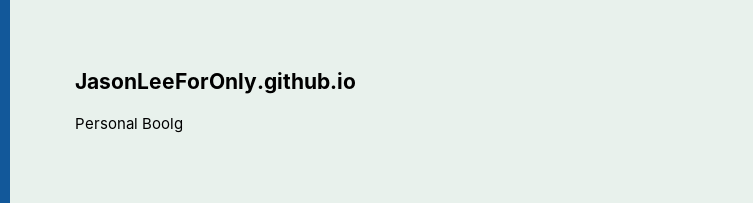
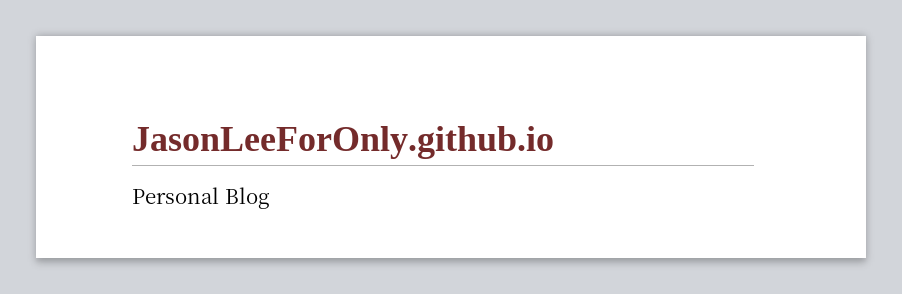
[142,118,184,133] Boolg -> [224,187,270,209] Blog

